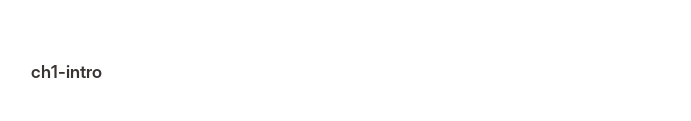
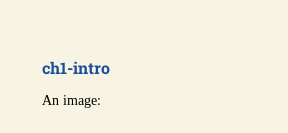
(102, 71) none -> [42,95,101,108] // An image:

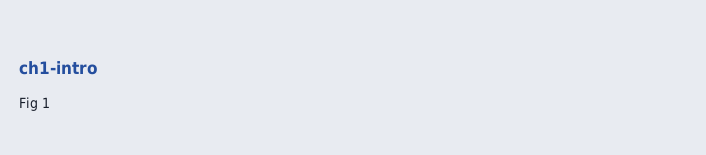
[42,95,101,108] An image: -> [19,97,50,111] Fig 1

